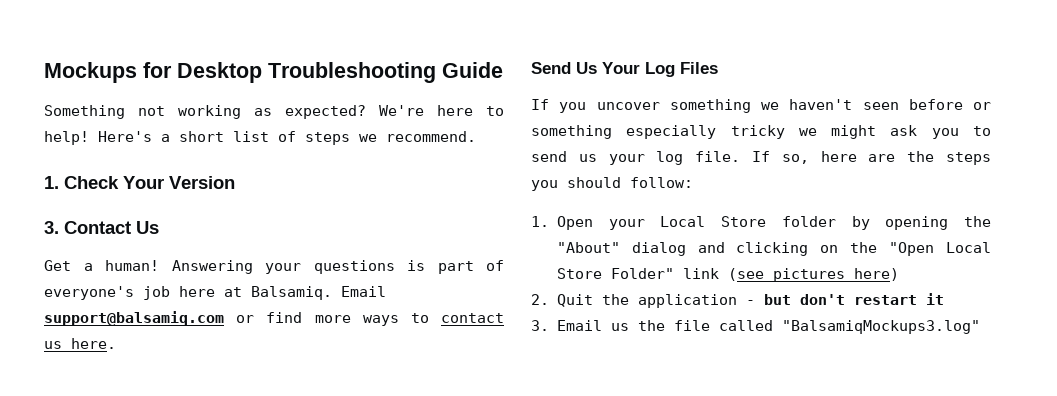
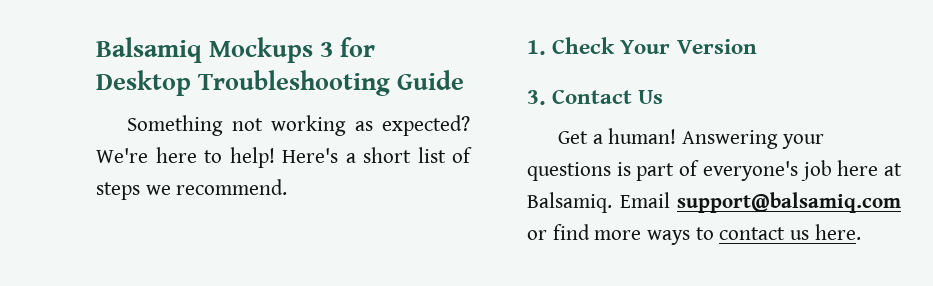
[44,62,137,83] Mockups -> [96,37,333,63] Balsamiq Mockups 3
[531,62,718,77] [531,99,991,113] [531,125,991,139] [531,151,991,165] [531,177,693,191] [531,216,991,230] [556,242,991,256] [556,268,899,282] [531,293,944,308] [531,320,980,334] // Send Us Your Log Files // If you uncover something we haven't seen before or something especially tricky we might ask you to send us your log file. If so, here are the steps you should follow: // 1. Open your Local Store folder by opening the "About" dialog and clicking on the "Open Local Store Folder" link (see pictures here) // 2. Quit the application - but don't restart it // 3. Email us the file called "BalsamiqMockups3.log" -> (861, 232) none

